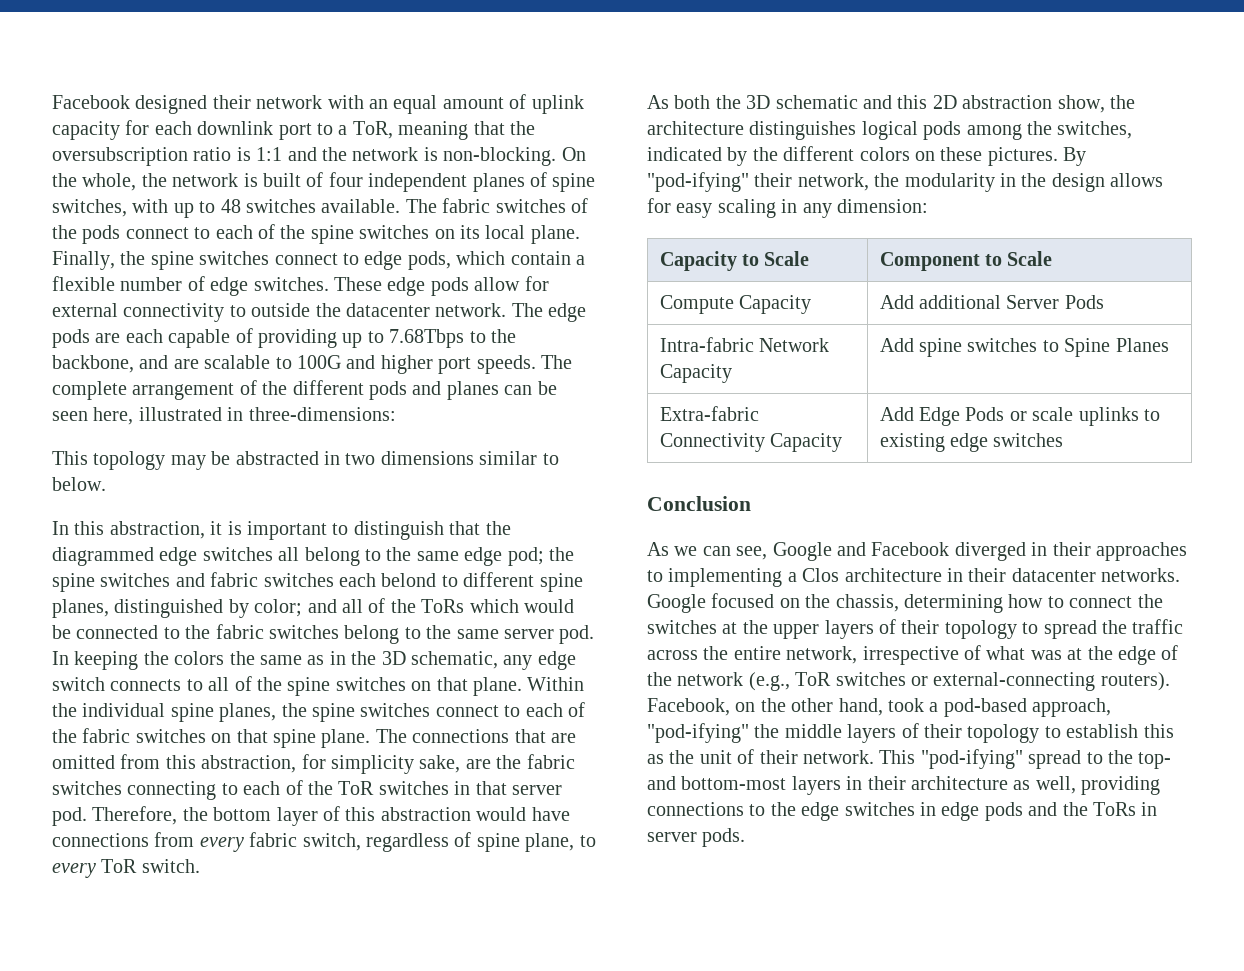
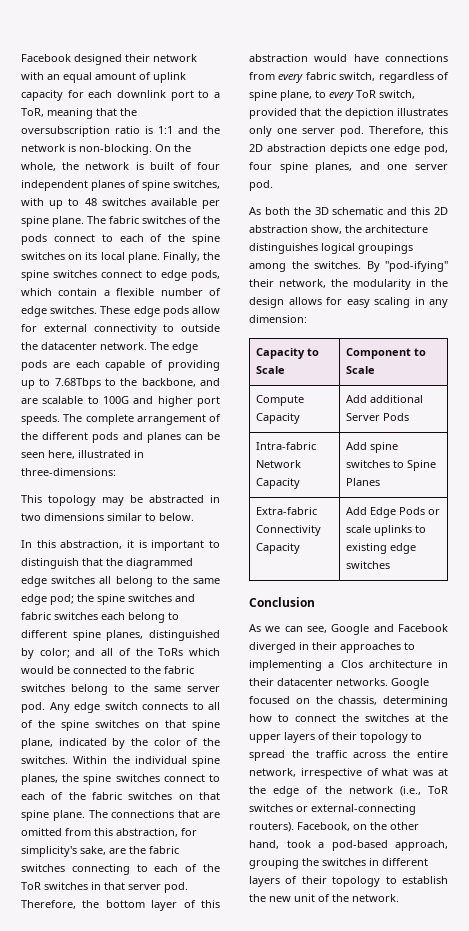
[321,199,401,213] available. -> [150,198,220,209] [21,216,84,227] available per spine plane.
[381,573,437,587] belond -> [128,612,165,623] belong
[52,651,533,670] In keeping the colors the same as in the 3D schematic, any -> [49,702,70,713] Any
[472,677,522,696] plane. -> [192,720,220,731] [21,738,220,749] [21,756,68,764] spine plane, indicated by the color of the switches.
[331,755,414,774] simplicity -> [21,846,77,857] simplicity's
[141,859,200,873] switch. -> [379,90,415,99] [249,108,448,119] [249,126,448,137] [249,144,448,155] [249,162,448,173] [249,180,273,191] switch, provided that the depiction illustrates only one server pod. Therefore, this 2D abstraction depicts one edge pod, four spine planes, and one server pod.
[923,121,962,140] pods -> [358,243,413,254] groupings
[1057,121,1133,139] [647,146,1058,166] switches, indicated by the different colors on these pictures. -> [314,261,361,269] switches.
[748,672,790,691] (e.g., -> [399,786,421,796] (i.e.,
[647,723,842,743] "pod-ifying" the middle -> [249,858,428,869] grouping the switches in different
[1143,724,1174,738] [647,749,1172,769] [647,776,1161,795] [647,802,1158,821] [647,828,746,847] this as the unit of their network. This "pod-ifying" spread to the top- and bottom-most layers in their architecture as well, providing connections to the edge switches in edge pods and the ToRs in server pods. -> [249,894,399,902] the new unit of the network.

